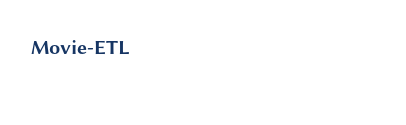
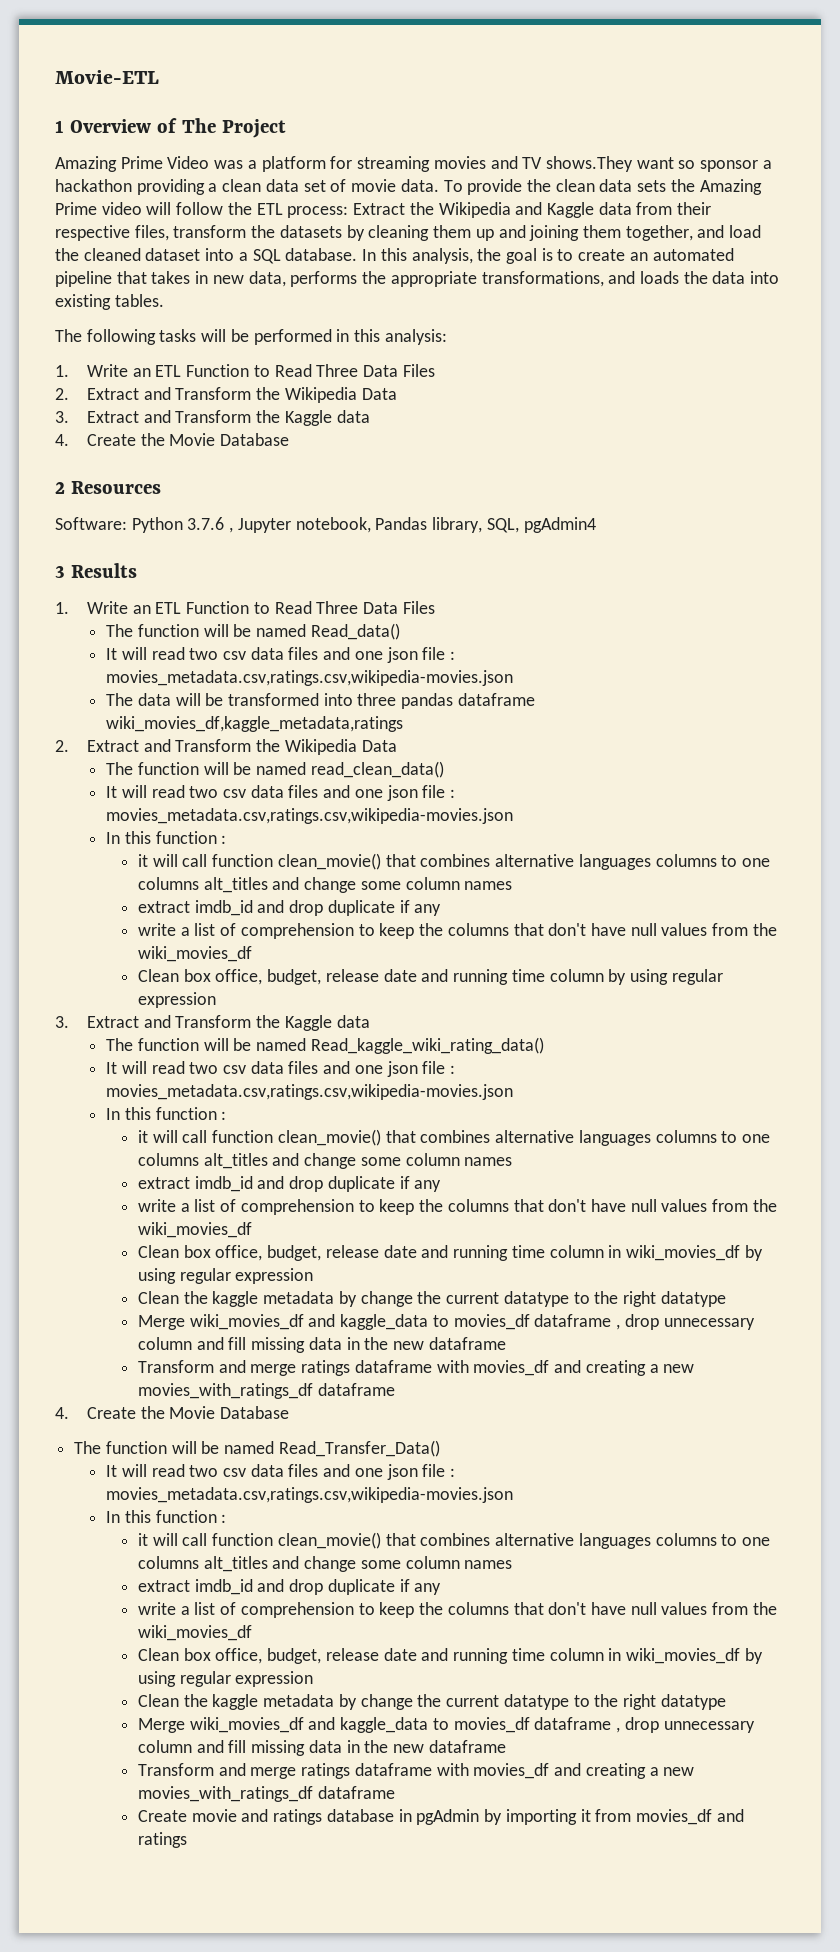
(130, 47) none -> [55,118,286,138] [55,156,772,172] [55,179,762,195] [55,202,712,218] [55,225,762,241] [55,248,734,264] [55,271,780,287] [55,294,164,310] [55,329,447,345] [55,364,435,377] [55,387,397,403] [55,410,370,426] [55,433,290,446] [55,481,161,494] [55,517,596,533] [55,563,137,578] [55,601,435,614] [106,623,400,640] [106,647,456,663] [106,670,514,686] [106,693,535,709] [106,716,404,732] [55,739,397,755] [106,761,444,778] [106,785,456,801] [106,808,514,824] [106,831,227,844] [137,853,770,870] [137,877,513,893] [137,900,442,916] [137,923,777,939] [137,946,252,962] [137,969,723,985] [137,992,216,1008] [55,1015,370,1031] [106,1037,544,1054] [106,1061,456,1077] [106,1084,514,1100] [106,1107,227,1120] [137,1129,770,1146] [137,1153,513,1169] [137,1176,442,1192] [137,1199,777,1215] [137,1222,252,1238] [137,1245,763,1261] [137,1268,314,1284] [137,1291,726,1307] [137,1314,755,1330] [137,1337,506,1353] [137,1360,695,1376] [137,1383,395,1399] [55,1406,290,1419] [74,1440,440,1457] [106,1464,456,1480] [106,1487,514,1503] [106,1510,227,1523] [137,1532,770,1549] [137,1556,513,1572] [137,1579,442,1595] [137,1602,777,1618] [137,1625,252,1641] [137,1648,763,1664] [137,1671,314,1687] [137,1694,726,1710] [137,1717,755,1733] [137,1740,506,1756] [137,1763,695,1779] [137,1786,395,1802] [137,1809,744,1825] [137,1832,187,1848] // 1 Overview of The Project // Amazing Prime Video was a platform for streaming movies and TV shows.They want so sponsor a hackathon providing a clean data set of movie data. To provide the clean data sets the Amazing Prime video will follow the ETL process: Extract the Wikipedia and Kaggle data from their respective files, transform the datasets by cleaning them up and joining them together, and load the cleaned dataset into a SQL database. In this analysis, the goal is to create an automated pipeline that takes in new data, performs the appropriate transformations, and loads the data into existing tables. // The following tasks will be performed in this analysis: // 1. Write an ETL Function to Read Three Data Files // 2. Extract and Transform the Wikipedia Data // 3. Extract and Transform the Kaggle data // 4. Create the Movie Database // 2 Resources // Software: Python 3.7.6 , Jupyter notebook, Pandas library, SQL, pgAdmin4 // 3 Results // 1. Write an ETL Function to Read Three Data Files // The function will be named Read_data() // It will read two csv data files and one json file : movies_metadata.csv,ratings.csv,wikipedia-movies.json // The data will be transformed into three pandas dataframe wiki_movies_df,kaggle_metadata,ratings // 2. Extract and Transform the Wikipedia Data // The function will be named read_clean_data() // It will read two csv data files and one json file : movies_metadata.csv,ratings.csv,wikipedia-movies.json // In this function : // it will call function clean_movie() that combines alternative languages columns to one columns alt_titles and change some column names // extract imdb_id and drop duplicate if any // write a list of comprehension to keep the columns that don't have null values from the wiki_movies_df // Clean box office, budget, release date and running time column by using regular expression // 3. Extract and Transform the Kaggle data // The function will be named Read_kaggle_wiki_rating_data() // It will read two csv data files and one json file : movies_metadata.csv,ratings.csv,wikipedia-movies.json // In this function : // it will call function clean_movie() that combines alternative languages columns to one columns alt_titles and change some column names // extract imdb_id and drop duplicate if any // write a list of comprehension to keep the columns that don't have null values from the wiki_movies_df // Clean box office, budget, release date and running time column in wiki_movies_df by using regular expression // Clean the kaggle metadata by change the current datatype to the right datatype // Merge wiki_movies_df and kaggle_data to movies_df dataframe , drop unnecessary column and fill missing data in the new dataframe // Transform and merge ratings dataframe with movies_df and creating a new movies_with_ratings_df dataframe // 4. Create the Movie Database // The function will be named Read_Transfer_Data() // It will read two csv data files and one json file : movies_metadata.csv,ratings.csv,wikipedia-movies.json // In this function : // it will call function clean_movie() that combines alternative languages columns to one columns alt_titles and change some column names // extract imdb_id and drop duplicate if any // write a list of comprehension to keep the columns that don't have null values from the wiki_movies_df // Clean box office, budget, release date and running time column in wiki_movies_df by using regular expression // Clean the kaggle metadata by change the current datatype to the right datatype // Merge wiki_movies_df and kaggle_data to movies_df dataframe , drop unnecessary column and fill missing data in the new dataframe // Transform and merge ratings dataframe with movies_df and creating a new movies_with_ratings_df dataframe // Create movie and ratings database in pgAdmin by importing it from movies_df and ratings

